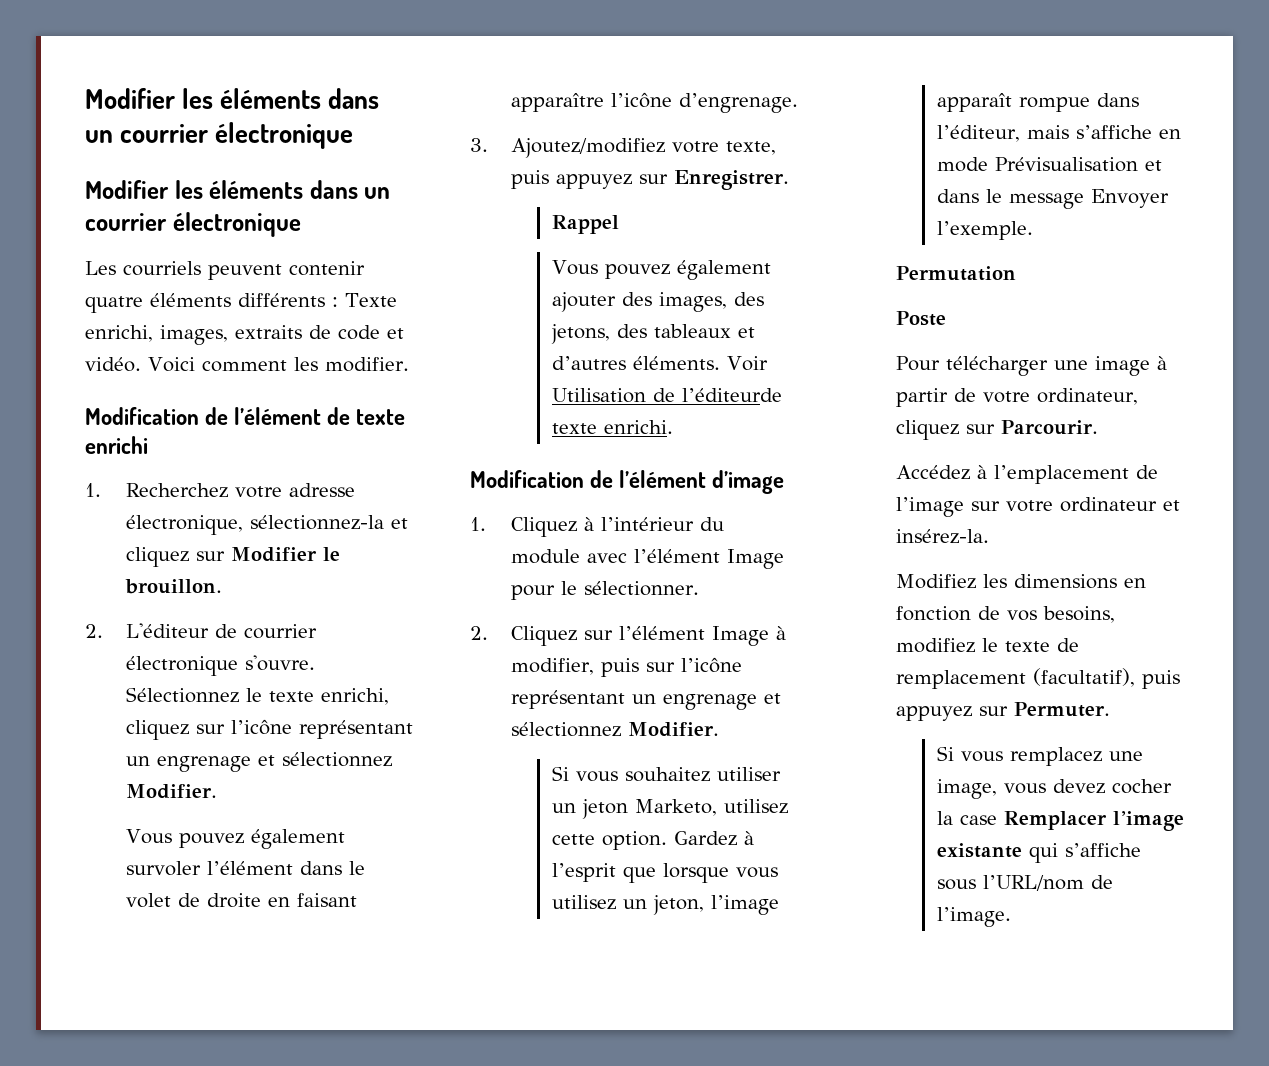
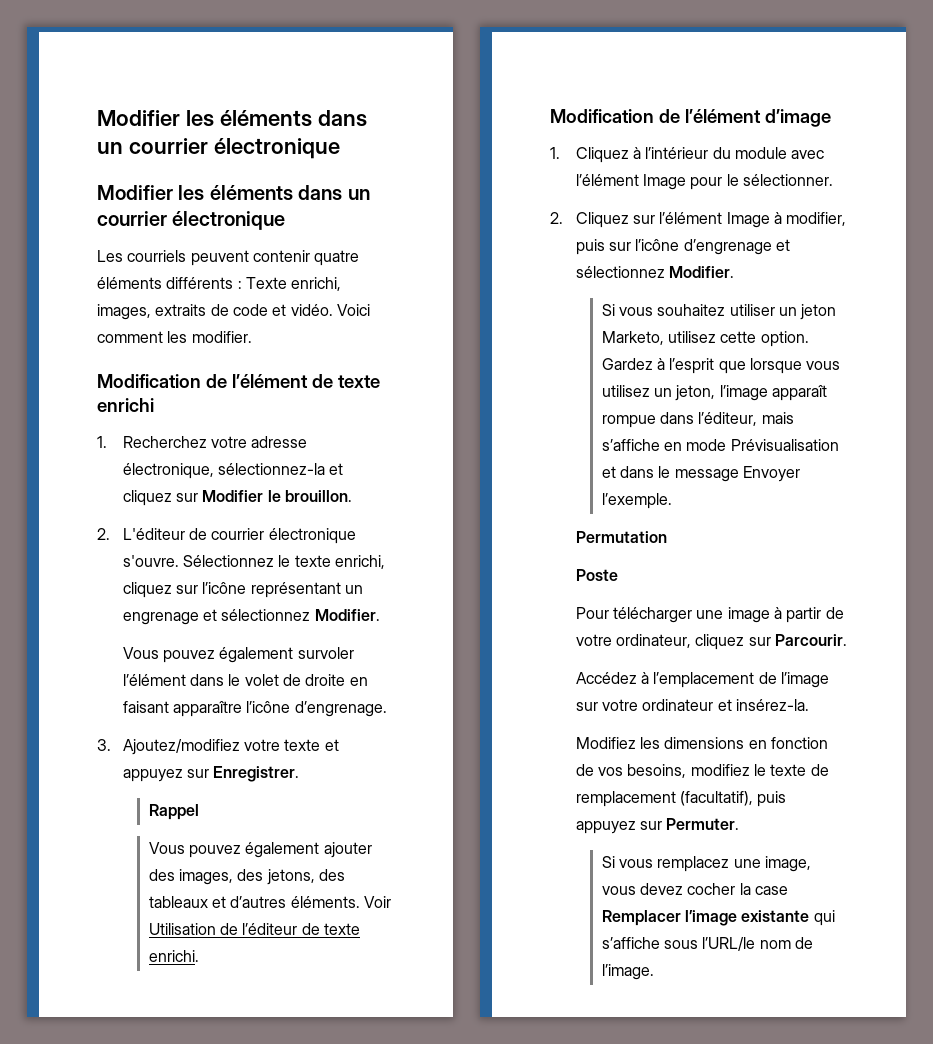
[725,141,776,155] [510,170,549,189] texte, puis -> [284,739,339,751] texte et
[681,388,782,402] l’éditeurde -> [242,923,320,935] l’éditeur de
[510,690,757,710] représentant un engrenage -> [683,239,772,255] d’engrenage
[982,875,1084,891] l’URL/nom -> [702,937,791,951] l’URL/le nom

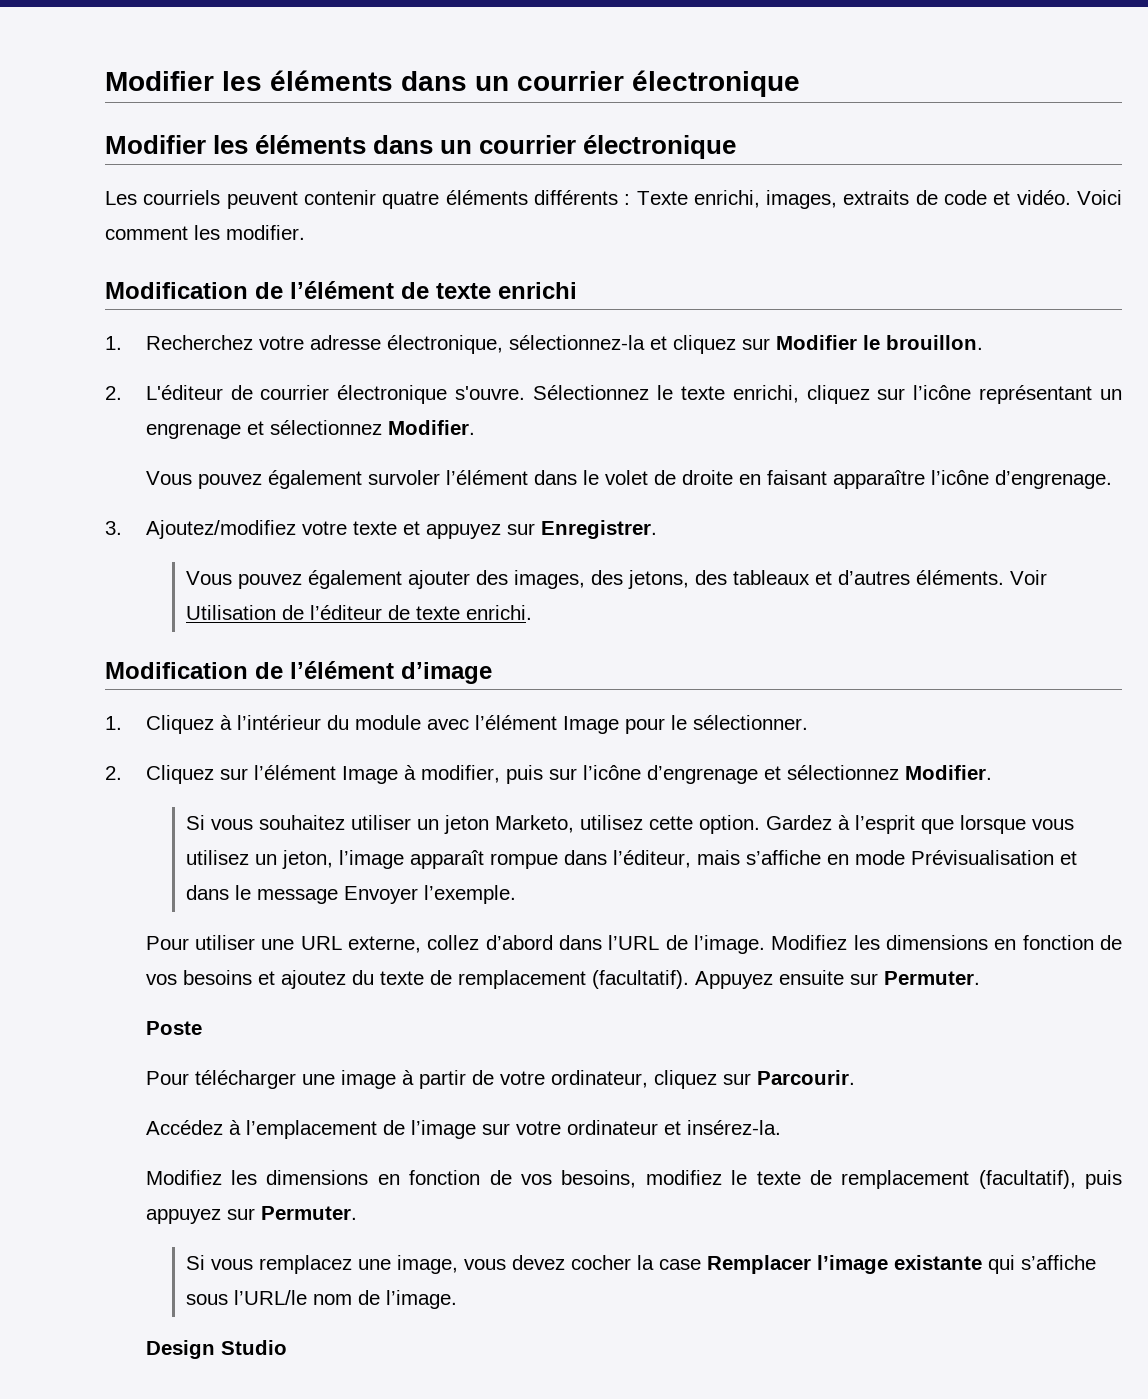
[148,804,199,820] // Rappel -> (657, 529) none
[575,531,667,543] Permutation -> [145,935,1122,954] [145,970,980,989] Pour utiliser une URL externe, collez d’abord dans l’URL de l’image. Modifiez les dimensions en fonction de vos besoins et ajoutez du texte de remplacement (facultatif). Appuyez ensuite sur Permuter.
(654, 972) none -> [145,1340,287,1359] // Design Studio

